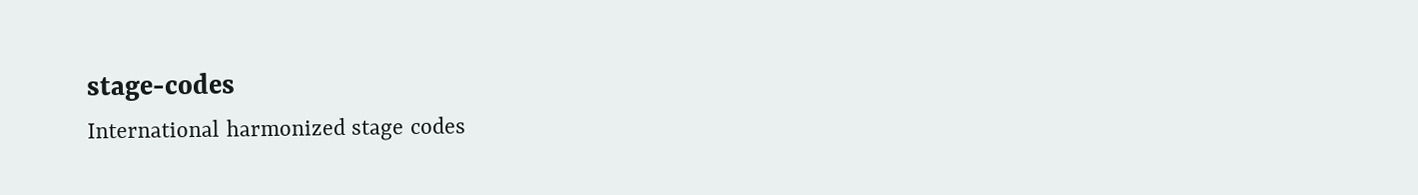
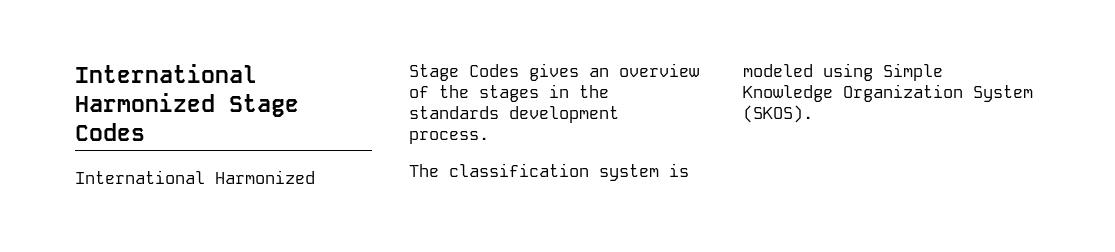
[86,72,235,102] [87,116,466,141] stage-codes // International harmonized stage codes -> [75,64,257,83] [75,93,299,117] [75,123,145,141] [75,170,315,184] [409,63,699,81] [409,84,609,102] [409,106,619,123] [409,131,489,144] [409,163,689,181] [743,63,943,81] [743,84,1033,102] [743,105,813,123] International Harmonized Stage Codes // International Harmonized Stage Codes gives an overview of the stages in the standards development process. // The classification system is modeled using Simple Knowledge Organization System (SKOS).

